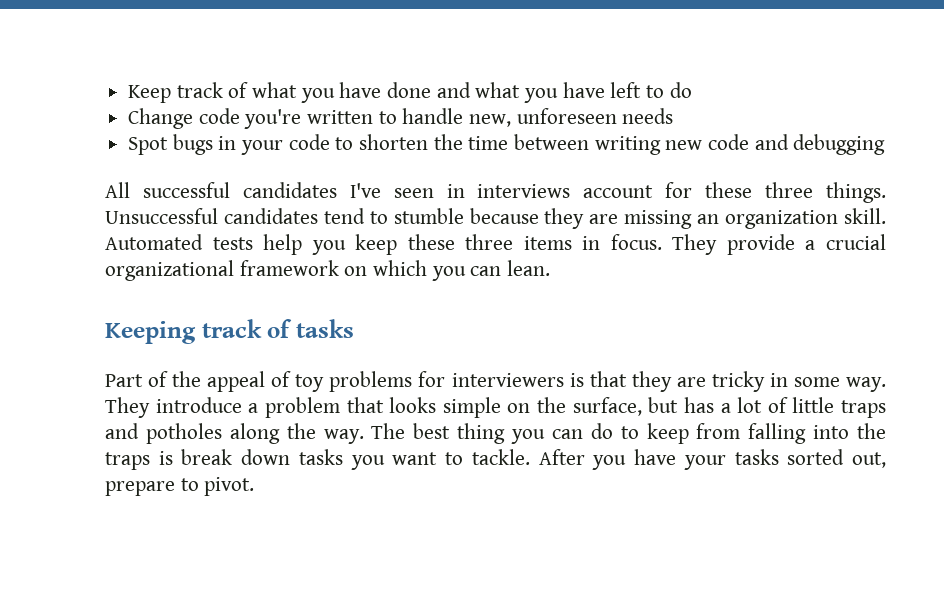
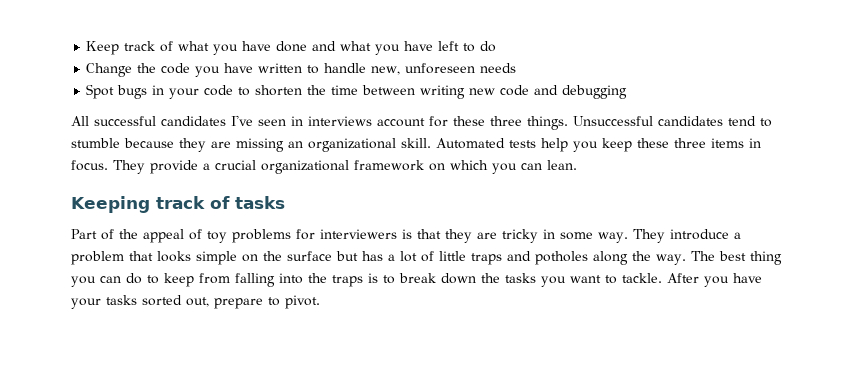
[198,108,302,129] code you're -> [137,63,254,77] the code you have
[725,210,839,229] organization -> [308,138,396,152] organizational
[572,397,642,416] surface, -> [287,251,332,261] surface
(173, 458) none -> [383,275,395,284] to
(291, 457) none -> [481,273,500,283] the

